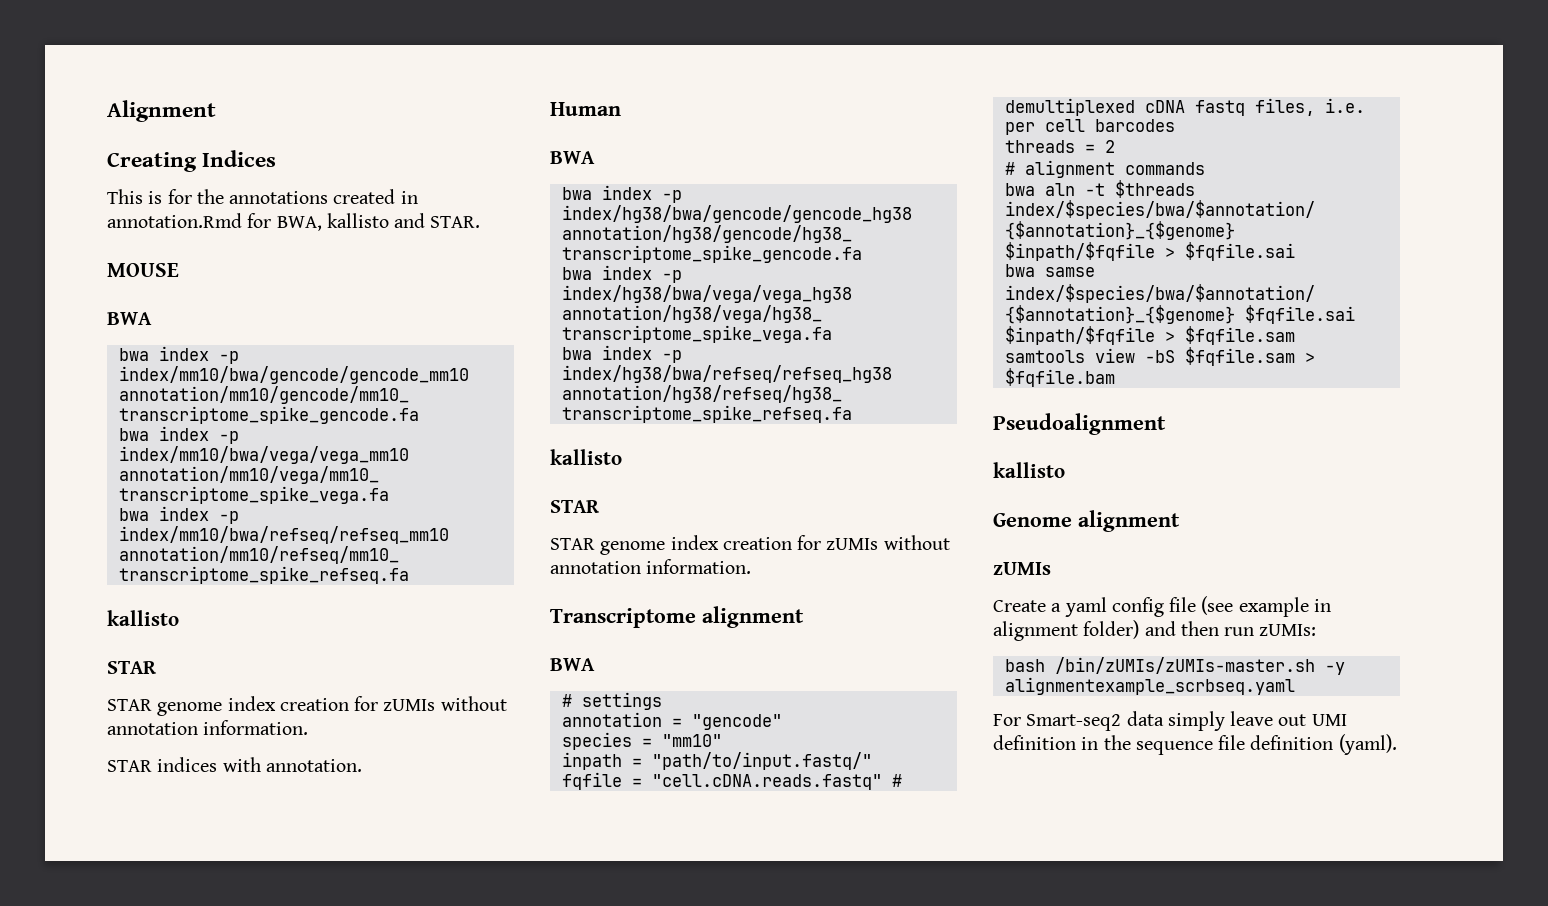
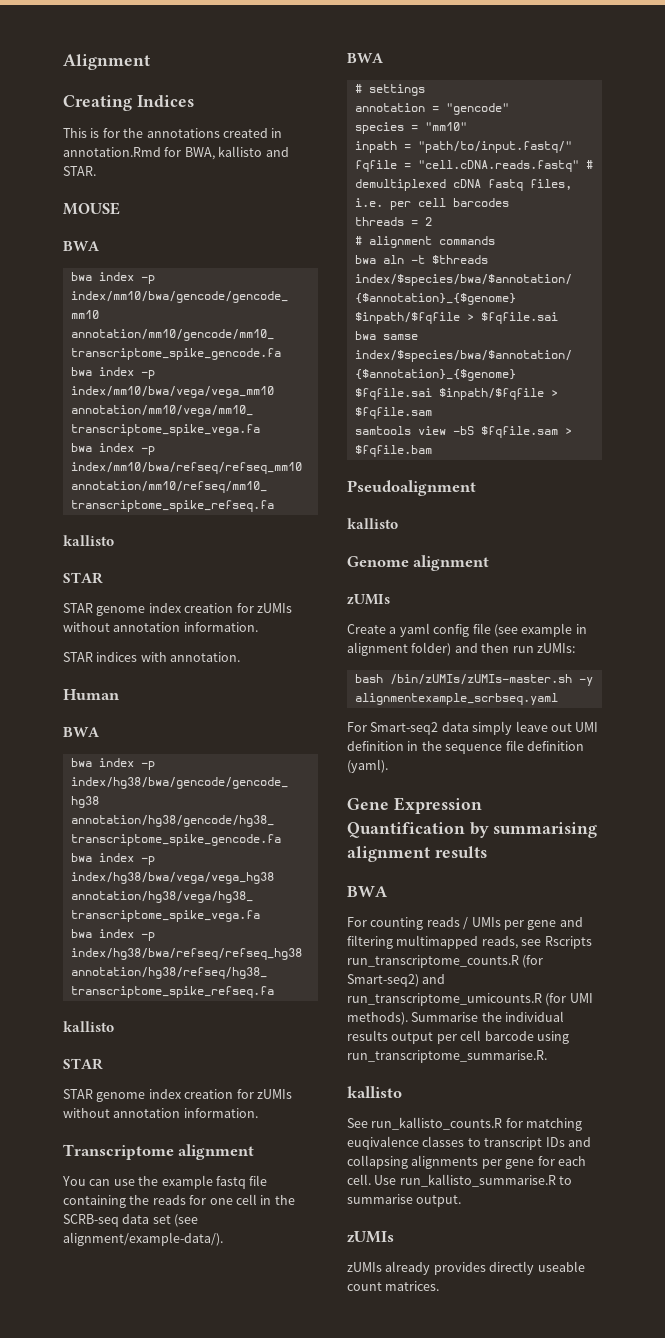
(804, 617) none -> [62,1175,268,1189] [63,1194,295,1208] [63,1214,199,1227] [63,1232,223,1246] // You can use the example fastq file containing the reads for one cell in the SCRB-seq data set (see alignment/example-data/).
(1397, 744) none -> [347,797,482,814] [347,822,598,838] [347,846,487,862] [347,886,388,897] [347,917,583,930] [347,935,592,949] [347,955,544,968] [347,974,446,987] [347,993,593,1006] [347,1011,565,1025] [347,1030,569,1044] [347,1050,547,1063] [347,1086,402,1098] [347,1117,583,1131] [347,1136,591,1150] [347,1155,586,1169] [347,1174,573,1187] [347,1194,462,1207] [347,1231,394,1243] [347,1261,585,1275] [347,1281,440,1291] // Gene Expression Quantification by summarising alignment results // BWA // For counting reads / UMIs per gene and filtering multimapped reads, see Rscripts run_transcriptome_counts.R (for Smart-seq2) and run_transcriptome_umicounts.R (for UMI methods). Summarise the individual results output per cell barcode using run_transcriptome_summarise.R. // kallisto // See run_kallisto_counts.R for matching euqivalence classes to transcript IDs and collapsing alignments per gene for each cell. Use run_kallisto_summarise.R to summarise output. // zUMIs // zUMIs already provides directly useable count matrices.

